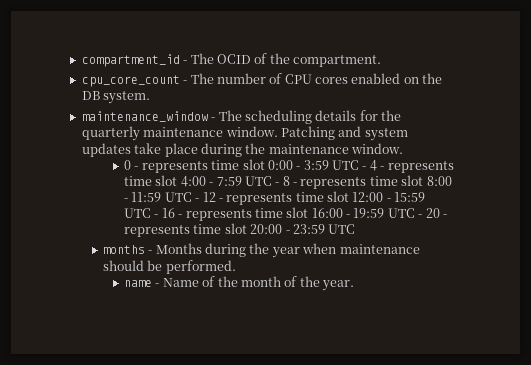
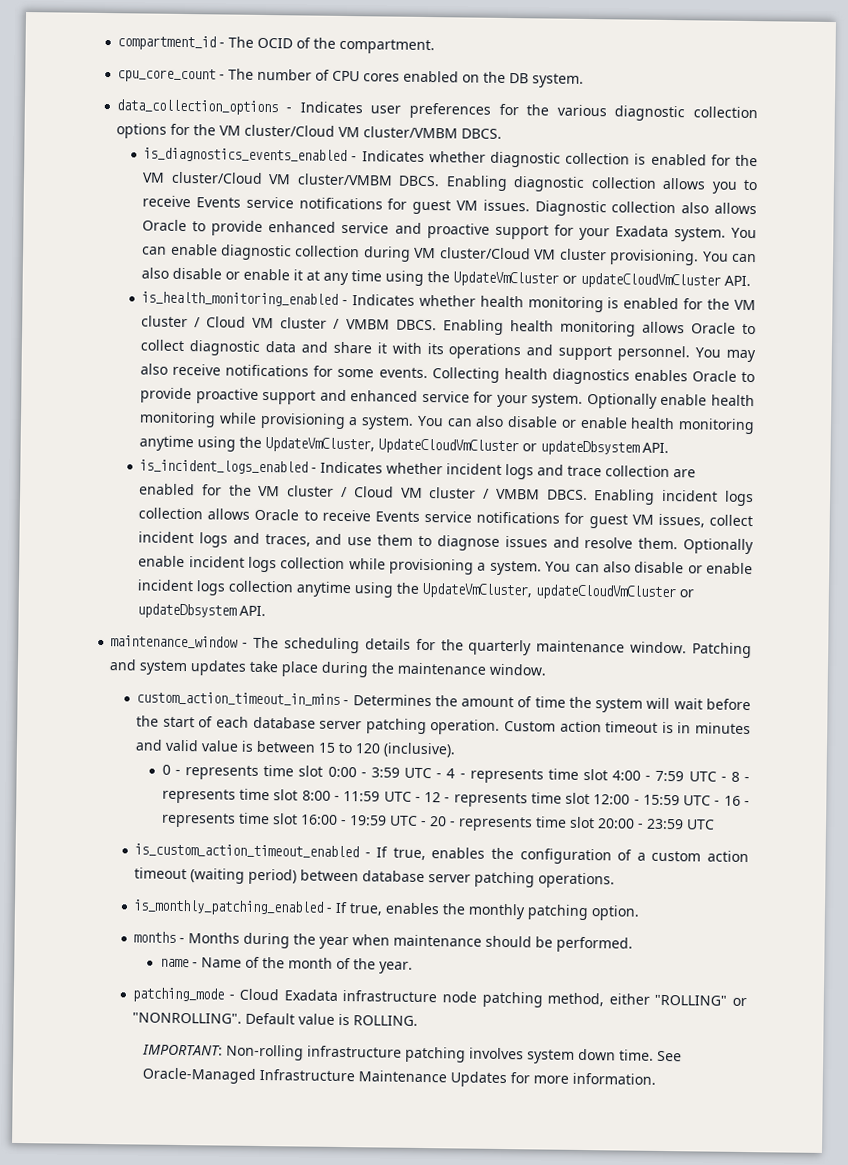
(151, 97) none -> [116,99,758,122] [116,123,503,139] [143,147,758,168] [142,171,758,194] [142,195,757,217] [142,219,757,242] [142,243,757,266] [141,267,752,289] [141,291,757,313] [141,315,756,337] [140,339,756,363] [140,363,755,385] [140,387,755,409] [139,411,755,435] [139,435,670,456] [139,459,697,480] [139,483,754,507] [138,507,753,529] [138,531,754,555] [138,555,753,576] [137,579,695,601] [137,603,267,619] // data_collection_options - Indicates user preferences for the various diagnostic collection options for the VM cluster/Cloud VM cluster/VMBM DBCS. // is_diagnostics_events_enabled - Indicates whether diagnostic collection is enabled for the VM cluster/Cloud VM cluster/VMBM DBCS. Enabling diagnostic collection allows you to receive Events service notifications for guest VM issues. Diagnostic collection also allows Oracle to provide enhanced service and proactive support for your Exadata system. You can enable diagnostic collection during VM cluster/Cloud VM cluster provisioning. You can also disable or enable it at any time using the UpdateVmCluster or updateCloudVmCluster API. // is_health_monitoring_enabled - Indicates whether health monitoring is enabled for the VM cluster / Cloud VM cluster / VMBM DBCS. Enabling health monitoring allows Oracle to collect diagnostic data and share it with its operations and support personnel. You may also receive notifications for some events. Collecting health diagnostics enables Oracle to provide proactive support and enhanced service for your system. Optionally enable health monitoring while provisioning a system. You can also disable or enable health monitoring anytime using the UpdateVmCluster, UpdateCloudVmCluster or updateDbsystem API. // is_incident_logs_enabled - Indicates whether incident logs and trace collection are enabled for the VM cluster / Cloud VM cluster / VMBM DBCS. Enabling incident logs collection allows Oracle to receive Events service notifications for guest VM issues, collect incident logs and traces, and use them to diagnose issues and resolve them. Optionally enable incident logs collection while provisioning a system. You can also disable or enable incident logs collection anytime using the UpdateVmCluster, updateCloudVmCluster or updateDbsystem API.
(403, 148) none -> [136,691,751,713] [136,715,752,735] [135,739,457,758] // custom_action_timeout_in_mins - Determines the amount of time the system will wait before the start of each database server patching operation. Custom action timeout is in minutes and valid value is between 15 to 120 (inclusive).
(356, 229) none -> [134,843,749,865] [134,867,616,889] [133,899,641,921] // is_custom_action_timeout_enabled - If true, enables the configuration of a custom action timeout (waiting period) between database server patching operations. // is_monthly_patching_enabled - If true, enables the monthly patching option.
(355, 285) none -> [132,987,747,1008] [132,1012,419,1026] [142,1044,683,1064] [142,1067,657,1088] // patching_mode - Cloud Exadata infrastructure node patching method, either "ROLLING" or "NONROLLING". Default value is ROLLING. // IMPORTANT: Non-rolling infrastructure patching involves system down time. See Oracle-Managed Infrastructure Maintenance Updates for more information.

